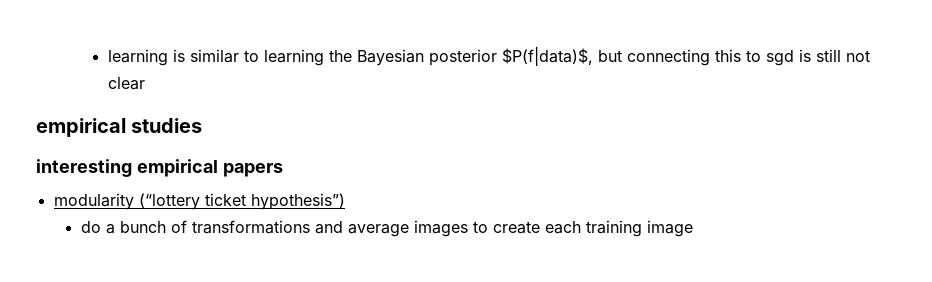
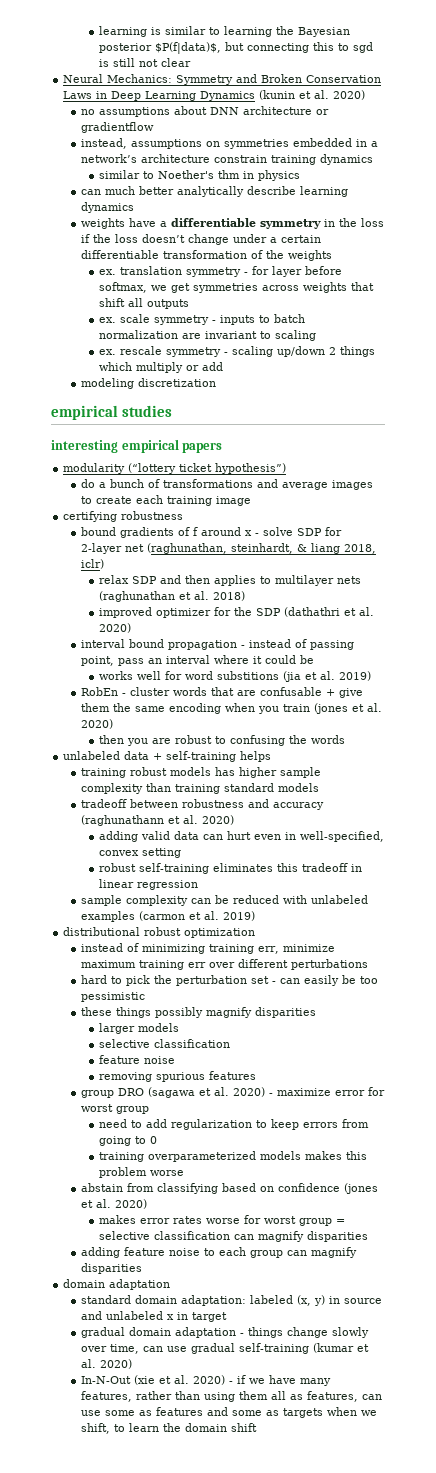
(145, 83) none -> [63,74,382,85] [63,90,366,101] [81,106,330,117] [81,122,155,133] [81,138,379,149] [81,154,374,165] [99,170,301,181] [81,186,349,197] [81,202,135,213] [81,218,385,229] [81,234,322,245] [81,250,333,261] [99,266,343,277] [99,282,375,293] [99,298,190,309] [99,314,306,325] [99,330,317,341] [99,346,376,357] [99,362,224,373] [81,378,217,389] // Neural Mechanics: Symmetry and Broken Conservation Laws in Deep Learning Dynamics (kunin et al. 2020) // no assumptions about DNN architecture or gradientflow // instead, assumptions on symmetries embedded in a network’s architecture constrain training dynamics // similar to Noether's thm in physics // can much better analytically describe learning dynamics // weights have a differentiable symmetry in the loss if the loss doesn’t change under a certain differentiable transformation of the weights // ex. translation symmetry - for layer before softmax, we get symmetries across weights that shift all outputs // ex. scale symmetry - inputs to batch normalization are invariant to scaling // ex. rescale symmetry - scaling up/down 2 things which multiply or add // modeling discretization
(693, 228) none -> [63,511,184,522] [81,527,343,538] [81,543,377,554] [81,559,105,569] [99,575,362,586] [99,591,246,602] [99,607,375,618] [99,623,132,633] [81,639,355,650] [81,655,315,666] [99,671,372,682] [81,687,364,698] [81,703,383,714] [81,719,114,729] [99,735,346,746] [63,751,272,762] [81,767,322,778] [81,783,320,794] [81,799,325,810] [81,815,235,826] [99,831,385,842] [99,848,182,858] [99,863,363,874] [99,879,199,890] [81,895,369,906] [81,911,256,922] [63,927,256,938] [81,943,336,954] [81,959,369,970] [81,975,379,986] [81,992,146,1002] [81,1007,317,1018] [99,1023,180,1034] [99,1039,231,1048] [99,1055,176,1064] [99,1071,257,1082] [81,1087,386,1098] [81,1104,150,1114] [99,1119,370,1130] [99,1136,158,1146] [99,1151,368,1162] [99,1167,185,1178] [81,1183,379,1194] [81,1199,148,1209] [99,1215,346,1226] [99,1231,369,1242] [81,1247,358,1258] [81,1263,143,1274] [63,1279,171,1290] [81,1295,383,1306] [81,1311,228,1322] [81,1327,370,1338] [81,1343,370,1354] [81,1359,133,1369] [81,1375,332,1386] [81,1391,383,1402] [81,1407,378,1418] [81,1423,258,1434] // certifying robustness // bound gradients of f around x - solve SDP for 2-layer net (raghunathan, steinhardt, & liang 2018, iclr) // relax SDP and then applies to multilayer nets (raghunathan et al. 2018) // improved optimizer for the SDP (dathathri et al. 2020) // interval bound propagation - instead of passing point, pass an interval where it could be // works well for word substitions (jia et al. 2019) // RobEn - cluster words that are confusable + give them the same encoding when you train (jones et al. 2020) // then you are robust to confusing the words // unlabeled data + self-training helps // training robust models has higher sample complexity than training standard models // tradeoff between robustness and accuracy (raghunathann et al. 2020) // adding valid data can hurt even in well-specified, convex setting // robust self-training eliminates this tradeoff in linear regression // sample complexity can be reduced with unlabeled examples (carmon et al. 2019) // distributional robust optimization // instead of minimizing training err, minimize maximum training err over different perturbations // hard to pick the perturbation set - can easily be too pessimistic // these things possibly magnify disparities // larger models // selective classification // feature noise // removing spurious features // group DRO (sagawa et al. 2020) - maximize error for worst group // need to add regularization to keep errors from going to 0 // training overparameterized models makes this problem worse // abstain from classifying based on confidence (jones et al. 2020) // makes error rates worse for worst group = selective classification can magnify disparities // adding feature noise to each group can magnify disparities // domain adaptation // standard domain adaptation: labeled (x, y) in source and unlabeled x in target // gradual domain adaptation - things change slowly over time, can use gradual self-training (kumar et al. 2020) // In-N-Out (xie et al. 2020) - if we have many features, rather than using them all as features, can use some as features and some as targets when we shift, to learn the domain shift

